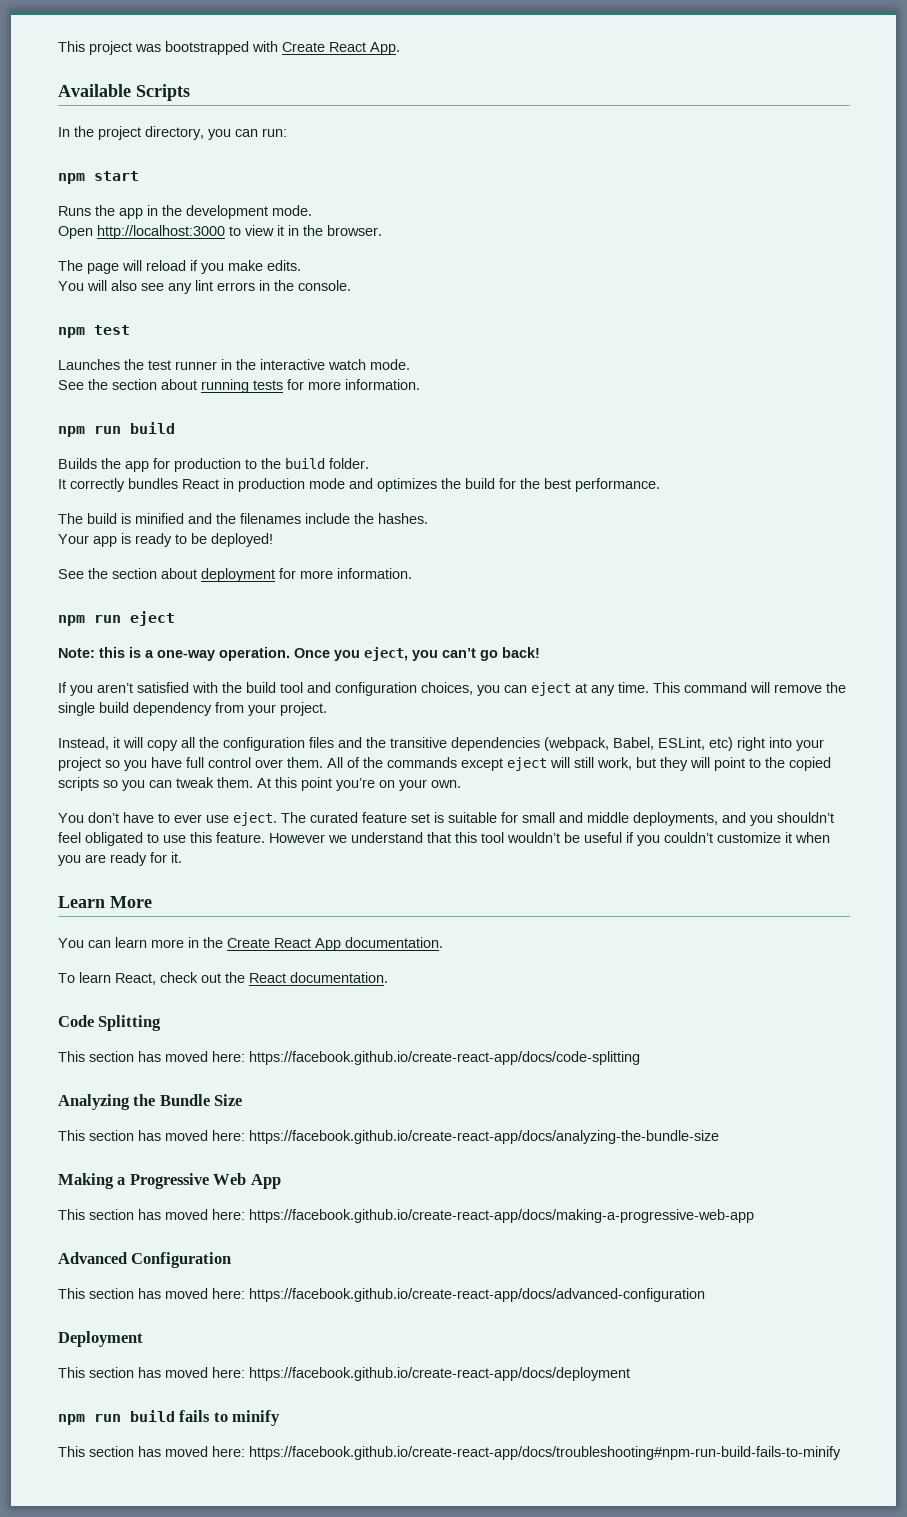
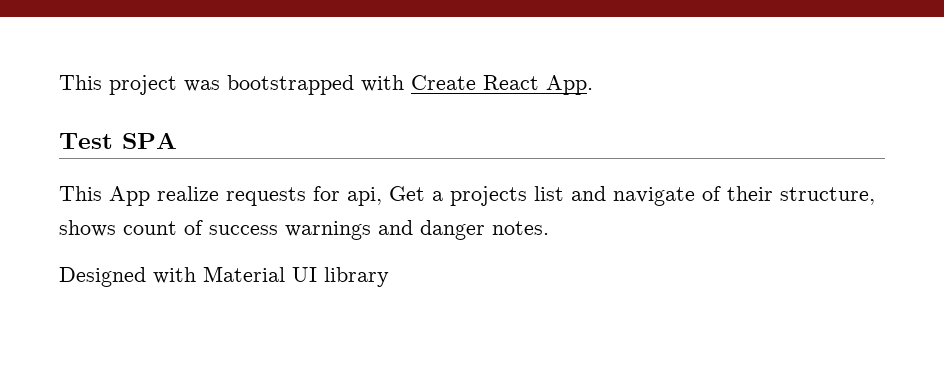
[58,84,190,101] [58,126,287,140] [58,171,139,184] [58,205,312,219] [58,225,382,239] [58,260,301,274] [58,280,351,294] [58,325,130,338] [58,359,410,370] [58,379,420,393] [58,422,175,437] [58,458,369,472] [58,478,660,492] [58,513,428,524] [58,533,273,547] [58,568,412,582] [58,611,175,626] [58,647,540,661] [58,682,846,696] [58,702,327,716] [58,737,824,751] [58,757,831,771] [58,777,461,791] [58,812,834,826] [58,832,830,846] [58,852,182,866] [58,896,152,908] [58,937,443,951] [58,972,388,985] [58,1015,162,1031] [58,1051,640,1065] [58,1094,243,1110] [58,1130,719,1144] [58,1173,281,1189] [58,1209,754,1223] [58,1252,232,1268] [58,1288,705,1302] [58,1331,143,1347] [58,1367,630,1381] [58,1410,281,1426] [58,1446,841,1460] Available Scripts // In the project directory, you can run: // npm start // Runs the app in the development mode. // Open http://localhost:3000 to view it in the browser. // The page will reload if you make edits. // You will also see any lint errors in the console. // npm test // Launches the test runner in the interactive watch mode. // See the section about running tests for more information. // npm run build // Builds the app for production to the build folder. // It correctly bundles React in production mode and optimizes the build for the best performance. // The build is minified and the filenames include the hashes. // Your app is ready to be deployed! // See the section about deployment for more information. // npm run eject // Note: this is a one-way operation. Once you eject, you can’t go back! // If you aren’t satisfied with the build tool and configuration choices, you can eject at any time. This command will remove the single build dependency from your project. // Instead, it will copy all the configuration files and the transitive dependencies (webpack, Babel, ESLint, etc) right into your project so you have full control over them. All of the commands except eject will still work, but they will point to the copied scripts so you can tweak them. At this point you’re on your own. // You don’t have to ever use eject. The curated feature set is suitable for small and middle deployments, and you shouldn’t feel obligated to use this feature. However we understand that this tool wouldn’t be useful if you couldn’t customize it when you are ready for it. // Learn More // You can learn more in the Create React App documentation. // To learn React, check out the React documentation. // Code Splitting // This section has moved here: https://facebook.github.io/create-react-app/docs/code-splitting // Analyzing the Bundle Size // This section has moved here: https://facebook.github.io/create-react-app/docs/analyzing-the-bundle-size // Making a Progressive Web App // This section has moved here: https://facebook.github.io/create-react-app/docs/making-a-progressive-web-app // Advanced Configuration // This section has moved here: https://facebook.github.io/create-react-app/docs/advanced-configuration // Deployment // This section has moved here: https://facebook.github.io/create-react-app/docs/deployment // npm run build fails to minify // This section has moved here: https://facebook.github.io/create-react-app/docs/troubleshooting#npm-run-build-fails-to-minify -> [59,132,177,149] [59,186,875,206] [59,220,549,240] [59,266,389,287] Test SPA // This App realize requests for api, Get a projects list and navigate of their structure, // shows count of success warnings and danger notes. // Designed with Material UI library

